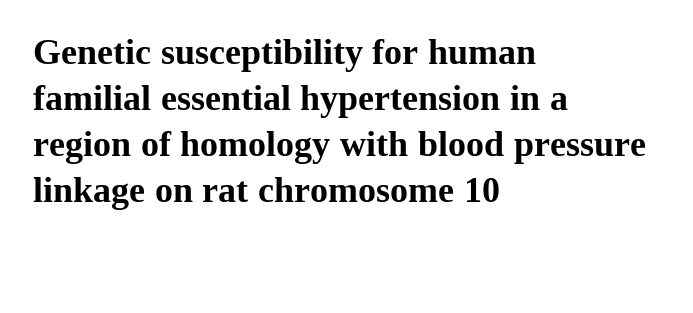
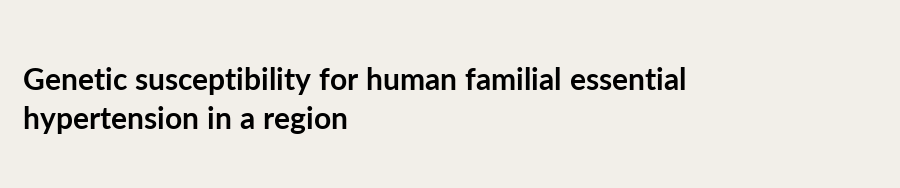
[140,131,646,164] [33,177,500,210] of homology with blood pressure linkage on rat chromosome 10 -> (349, 120) none

